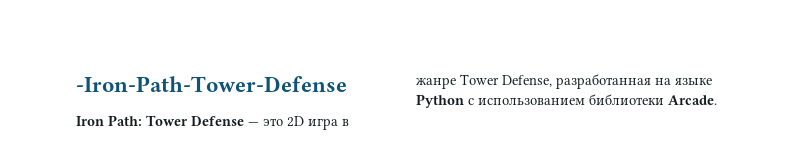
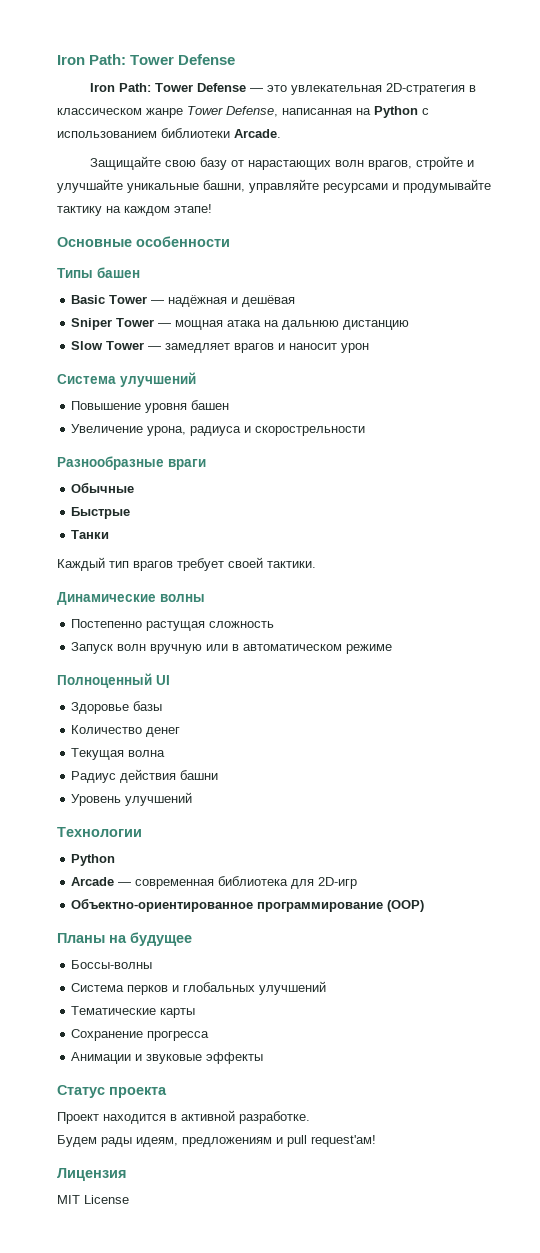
[76,76,347,92] -Iron-Path-Tower-Defense -> [57,54,236,65] Iron Path: Tower Defense
[287,116,349,130] [416,74,712,89] 2D игра в жанре Tower Defense, разработанная на языке -> [290,83,476,95] [57,106,371,118] увлекательная 2D-стратегия в классическом жанре Tower Defense, написанная на
(717, 100) none -> [89,156,474,170] [57,179,491,193] [57,204,212,216] [57,236,230,247] [57,267,140,278] [71,295,296,307] [71,318,410,330] [71,341,370,353] [57,372,196,387] [71,400,230,413] [71,424,366,436] [57,456,206,470] [71,482,135,493] [71,507,131,519] [71,530,110,539] [57,557,316,571] [57,592,205,605] [71,619,275,631] [71,642,393,654] [57,673,170,688] [71,701,163,714] [71,725,181,737] [71,748,166,760] [71,769,219,783] [71,792,193,806] [57,827,142,837] [71,854,116,866] [71,876,358,889] [71,898,425,912] [57,932,192,946] [71,960,153,969] [71,981,327,995] [71,1006,196,1018] [71,1029,210,1041] [71,1052,264,1064] [57,1085,167,1098] [57,1110,310,1124] [57,1135,376,1147] [57,1168,126,1181] [57,1195,129,1204] // Защищайте свою базу от нарастающих волн врагов, стройте и улучшайте уникальные башни, управляйте ресурсами и продумывайте тактику на каждом этапе! // Основные особенности // Типы башен // Basic Tower — надёжная и дешёвая // Sniper Tower — мощная атака на дальнюю дистанцию // Slow Tower — замедляет врагов и наносит урон // Система улучшений // Повышение уровня башен // Увеличение урона, радиуса и скорострельности // Разнообразные враги // Обычные // Быстрые // Танки // Каждый тип врагов требует своей тактики. // Динамические волны // Постепенно растущая сложность // Запуск волн вручную или в автоматическом режиме // Полноценный UI // Здоровье базы // Количество денег // Текущая волна // Радиус действия башни // Уровень улучшений // Технологии // Python // Arcade — современная библиотека для 2D-игр // Объектно-ориентированное программирование (OOP) // Планы на будущее // Боссы-волны // Система перков и глобальных улучшений // Тематические карты // Сохранение прогресса // Анимации и звуковые эффекты // Статус проекта // Проект находится в активной разработке. // Будем рады идеям, предложениям и pull request'ам! // Лицензия // MIT License

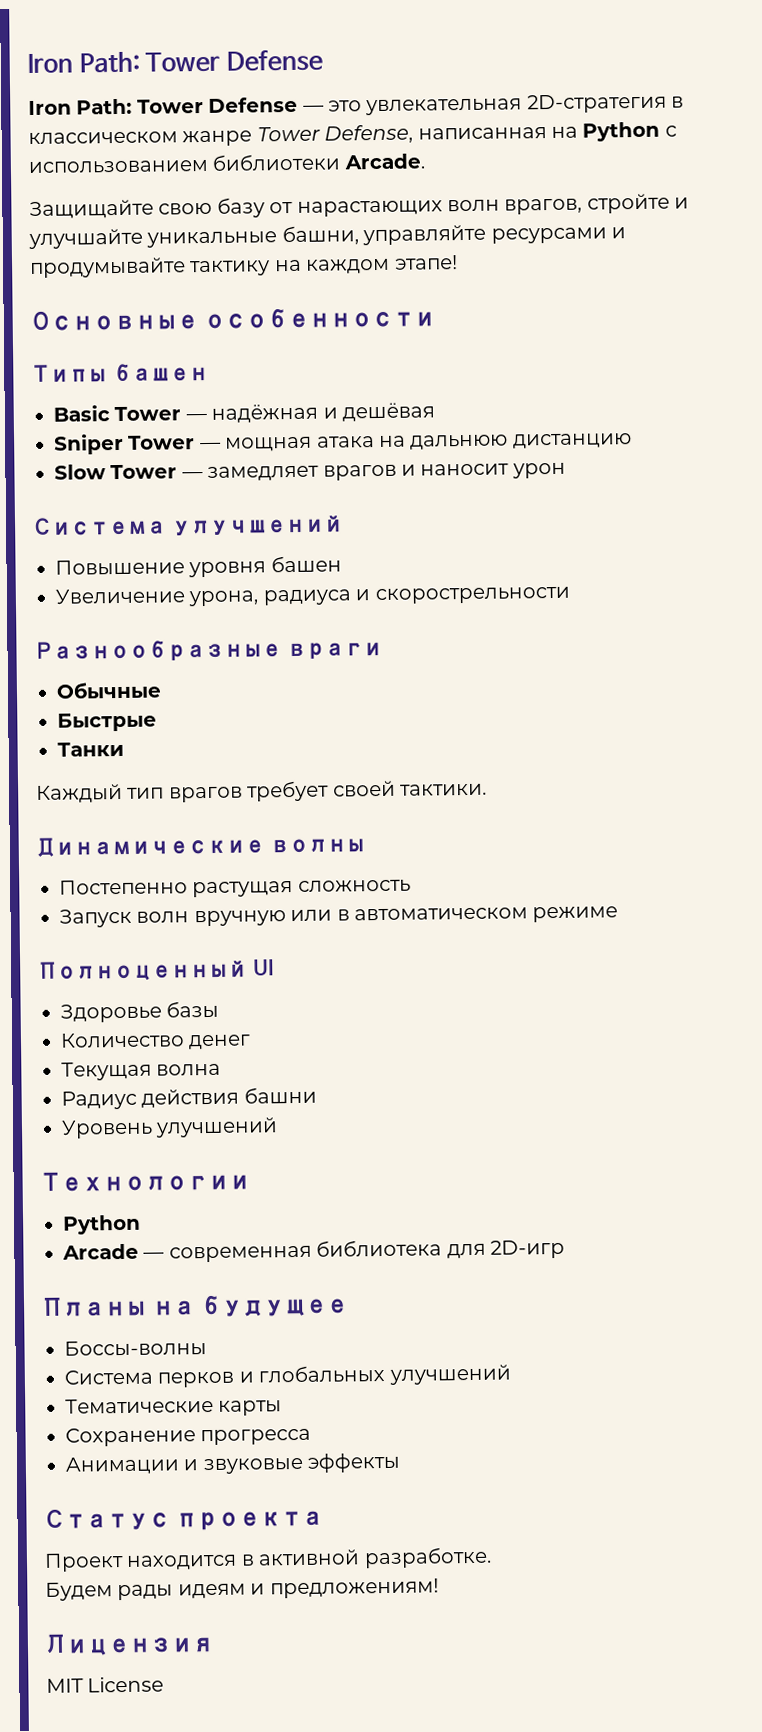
[71,898,425,912] // Объектно-ориентированное программирование (OOP) -> (565, 1249) none
[136,1135,376,1147] идеям, предложениям и pull request'ам! -> [177,1578,439,1599] идеям и предложениям!

